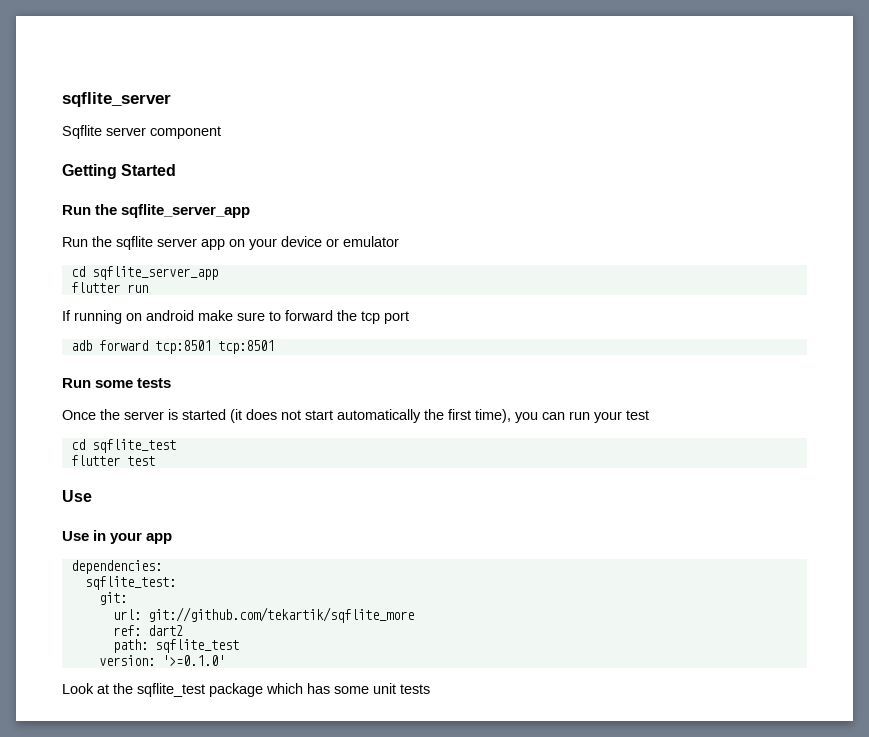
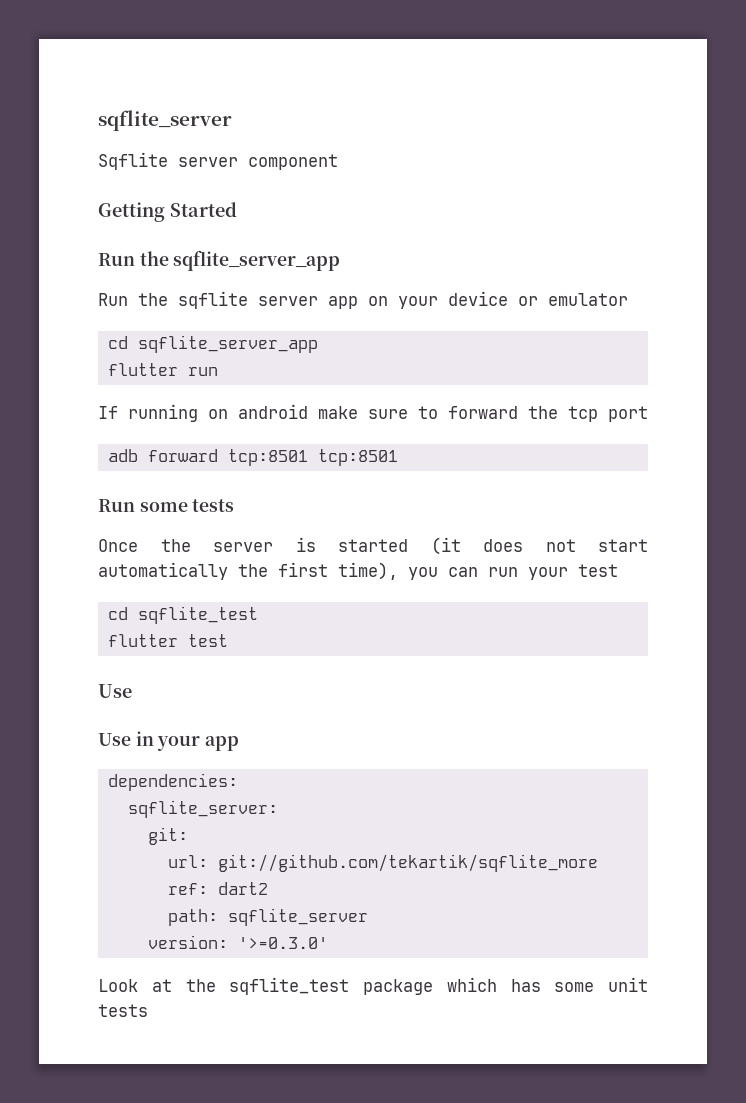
[84,576,176,590] sqflite_test: -> [127,800,278,818] sqflite_server:
[154,639,239,653] sqflite_test -> [227,908,368,926] sqflite_server
[161,655,225,666] '>=0.1.0' -> [237,937,328,949] '>=0.3.0'

